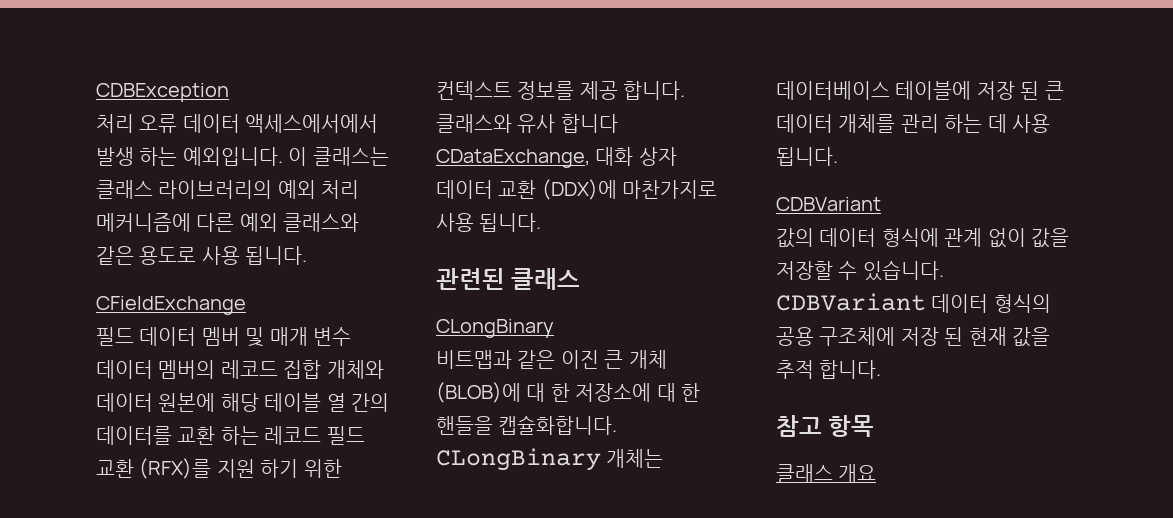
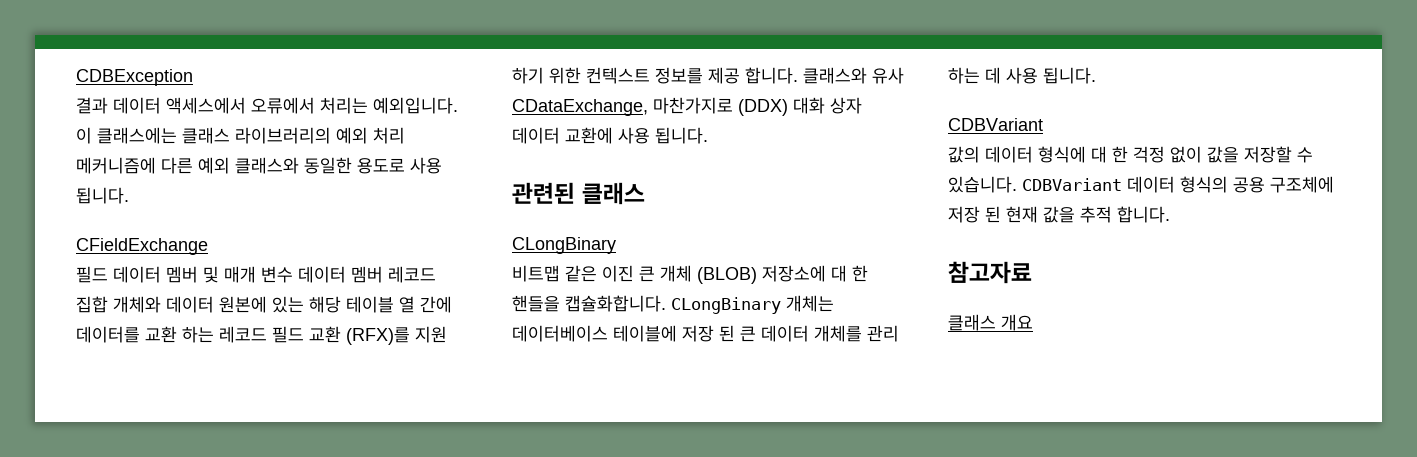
[96,114,379,133] [96,147,178,166] 처리 오류 데이터 액세스에서에서 발생 하는 -> [76,97,368,114] 결과 데이터 액세스에서 오류에서 처리는
[312,147,389,166] 클래스는 -> [97,127,177,144] 클래스에는
[96,246,134,265] 같은 -> [304,157,352,174] 동일한
[158,360,216,379] 멤버의 -> [351,266,383,283] 멤버
(216, 402) none -> [272,296,304,313] 있는
[351,393,389,412] 간의 -> [420,296,452,313] 간에
[560,114,618,133] [436,147,677,168] [436,179,718,200] 합니다 CDataExchange, 대화 상자 데이터 교환 (DDX)에 마찬가지로 -> [512,97,862,116] [512,127,613,144] CDataExchange, 마찬가지로 (DDX) 대화 상자 데이터 교환에
[436,350,512,369] 비트맵과 -> [512,265,560,282] 비트맵
[436,382,570,403] (BLOB)에 대 한 -> [697,267,757,284] (BLOB)
[944,228,983,247] 관계 -> [1091,146,1165,163] 대 한 걱정
[776,415,875,437] 참고 항목 -> [948,261,1032,284] 참고자료

